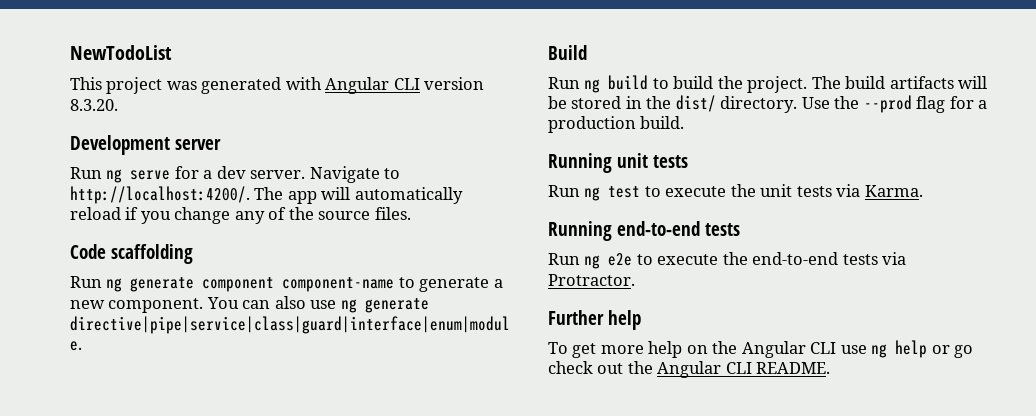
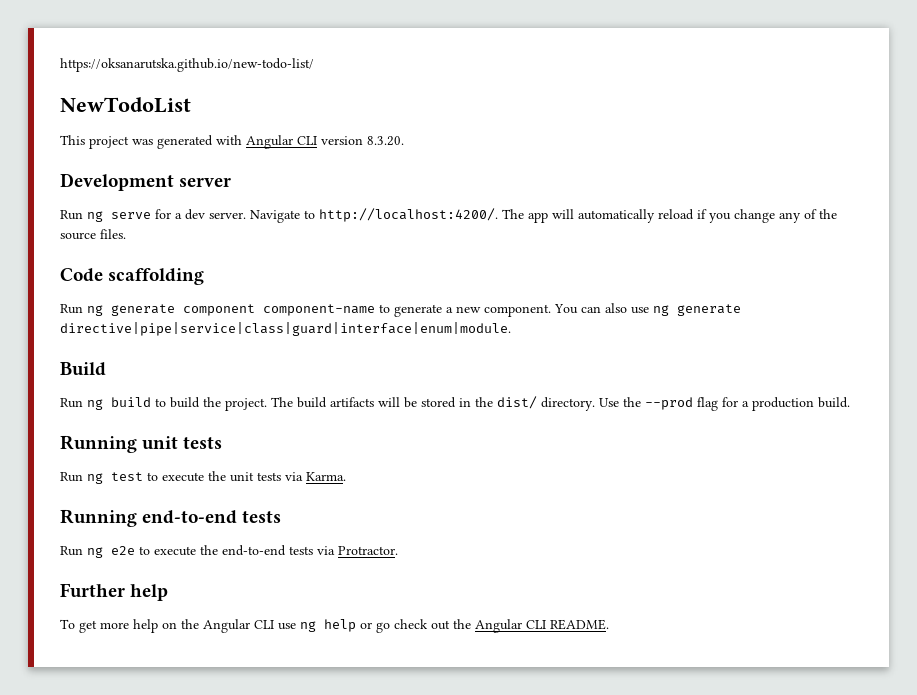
(70, 52) none -> [60,58,314,72] https://oksanarutska.github.io/new-todo-list/ //

